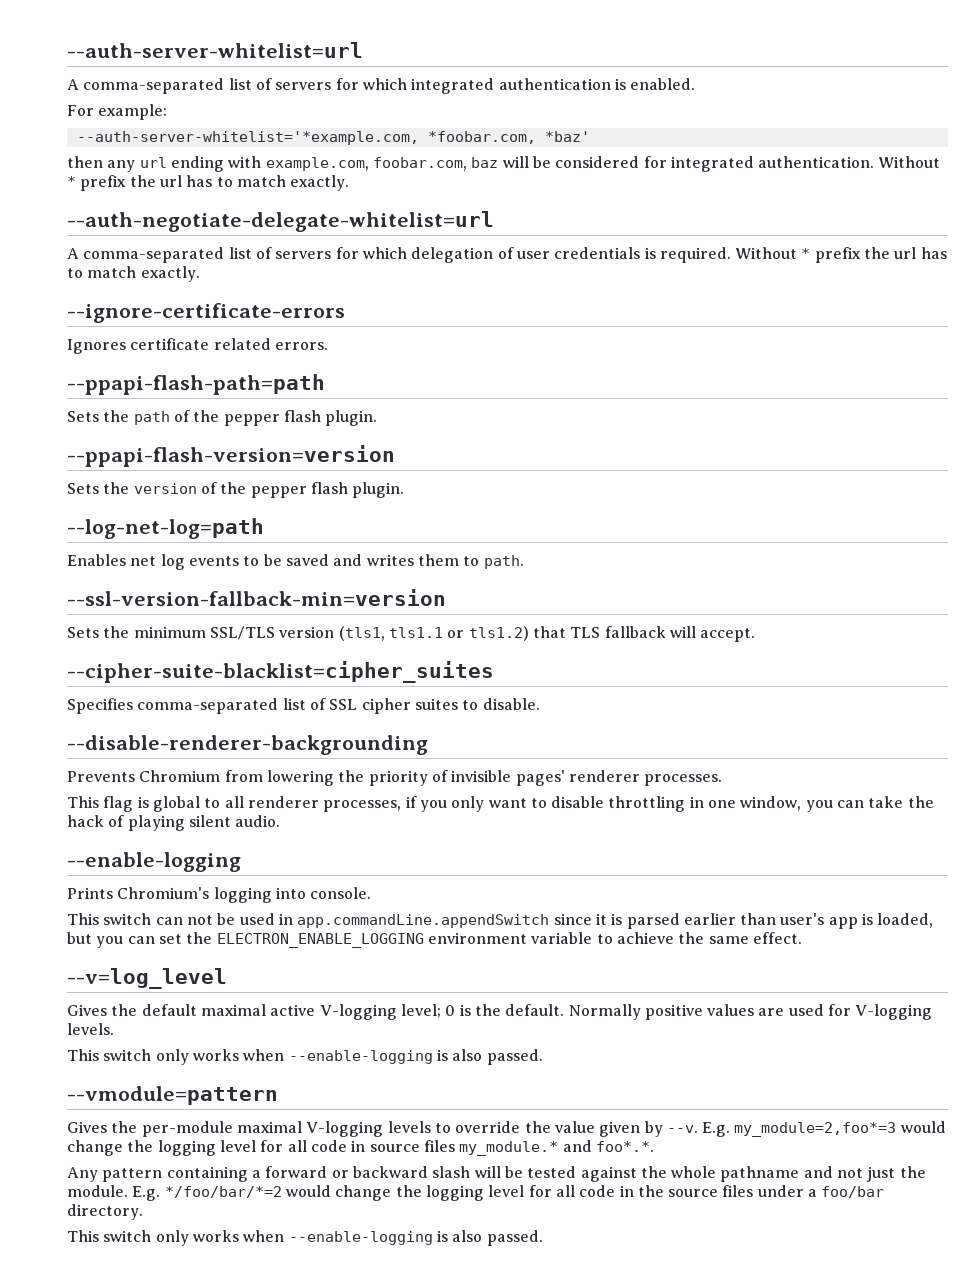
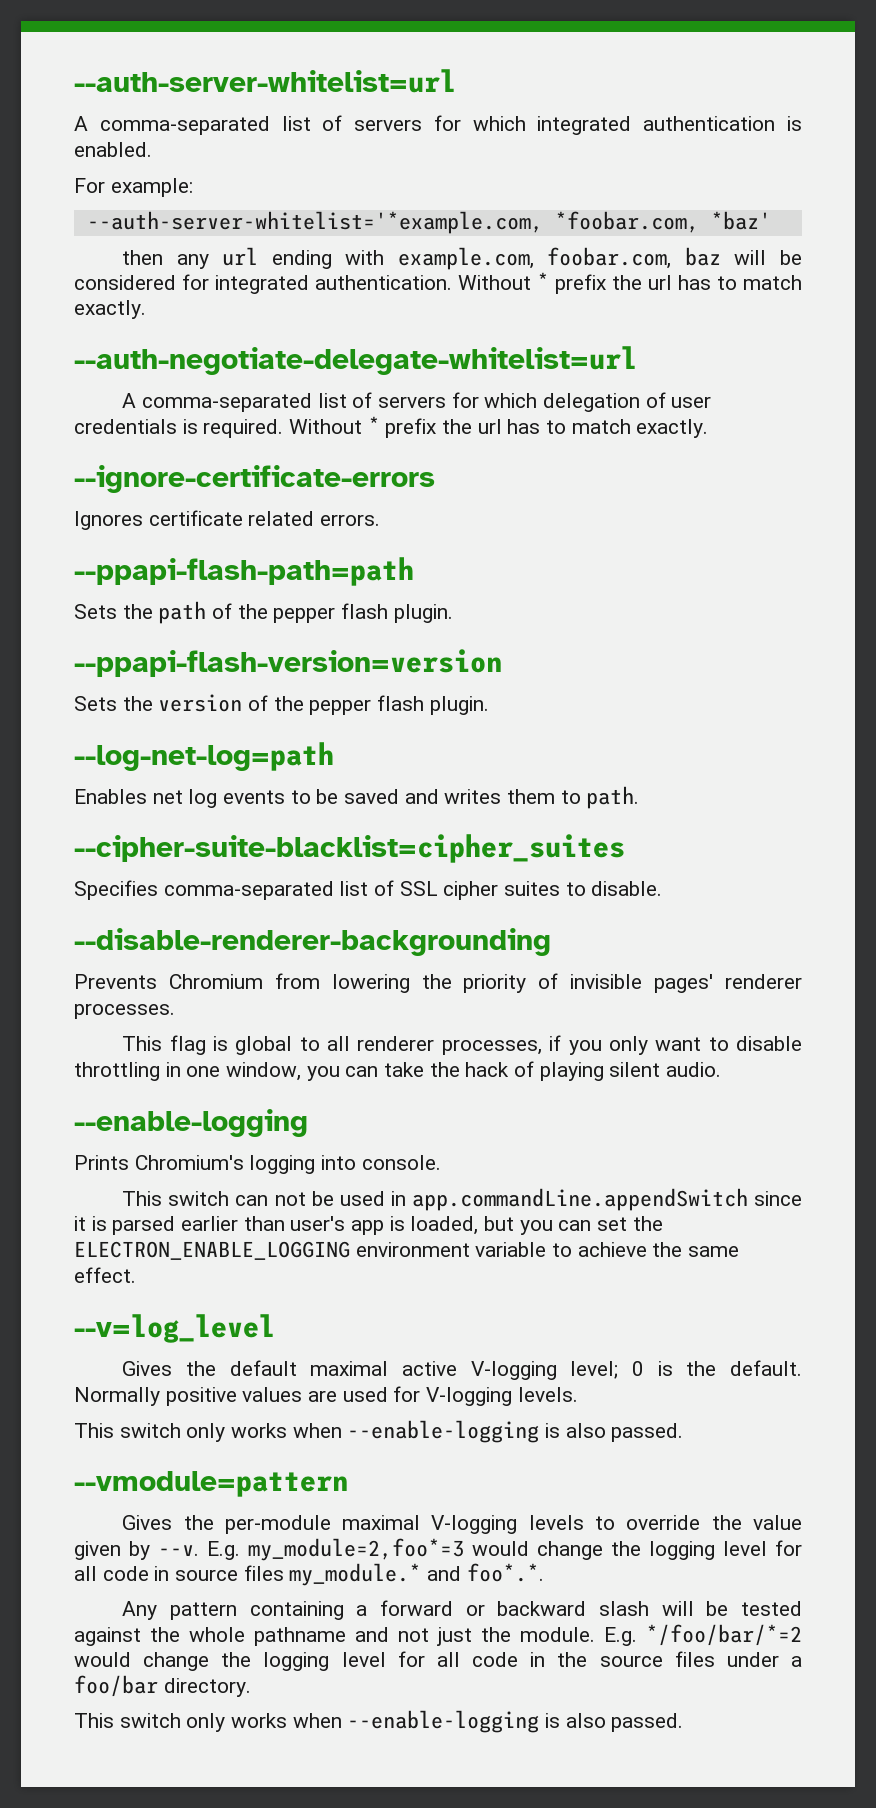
[67,589,446,606] [67,626,756,642] // --ssl-version-fallback-min=version // Sets the minimum SSL/TLS version (tls1, tls1.1 or tls1.2) that TLS fallback will accept. -> (640, 797) none

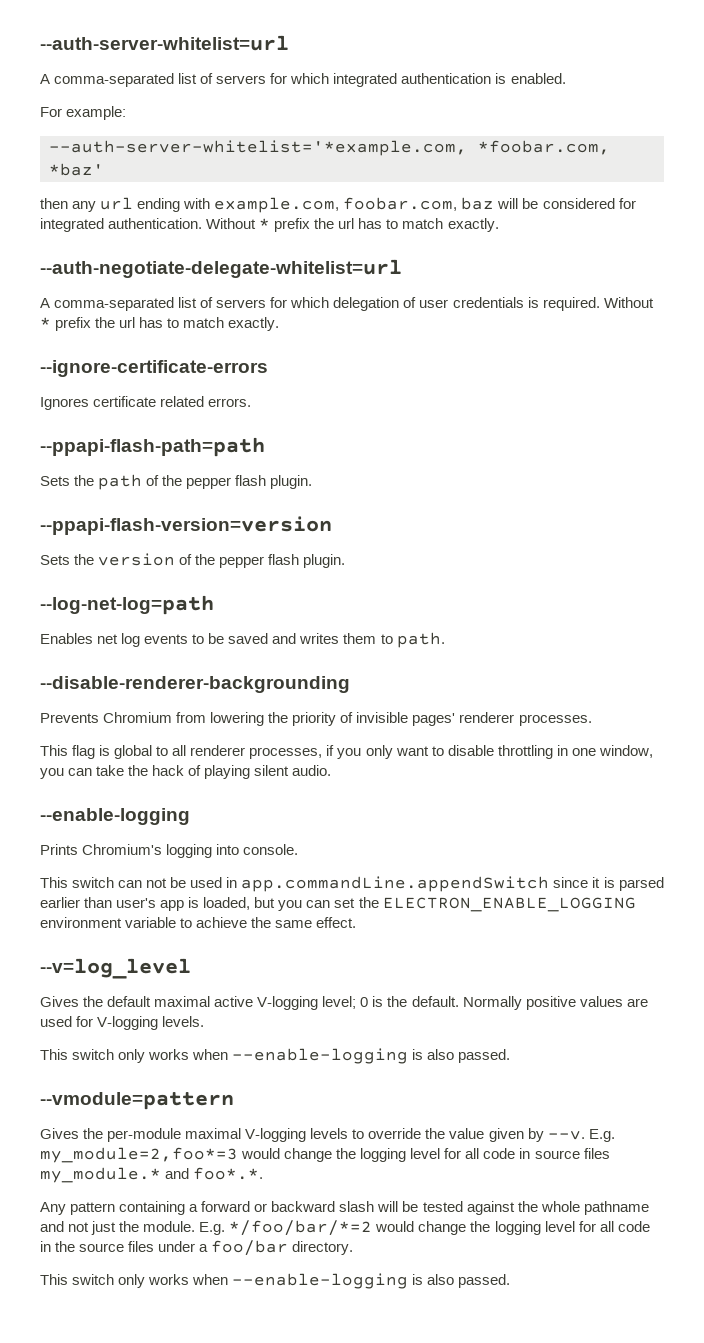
[74,834,625,863] [74,880,663,900] // --cipher-suite-blacklist=cipher_suites // Specifies comma-separated list of SSL cipher suites to disable. -> (445, 640) none

